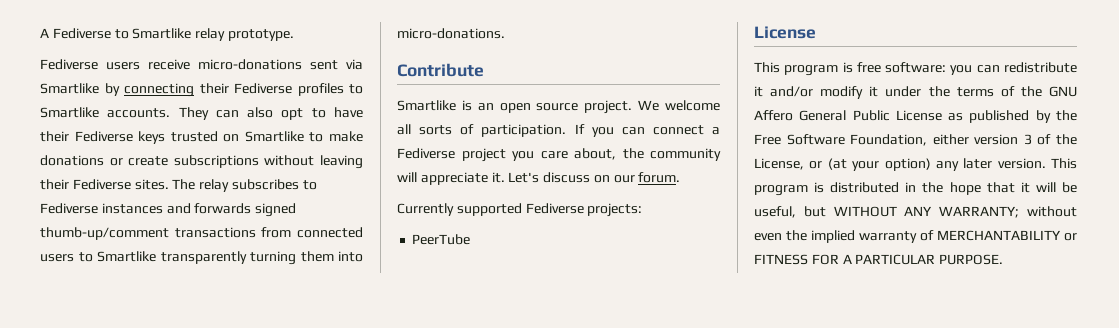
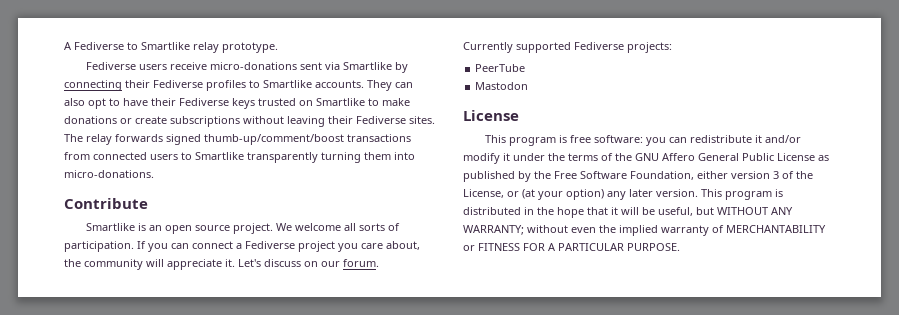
[231,179,317,190] [40,203,191,214] subscribes to Fediverse instances and -> (112, 139) none
[40,227,169,240] thumb-up/comment -> [204,134,344,145] thumb-up/comment/boost
(471, 239) none -> [475,82,529,90] // Mastodon

